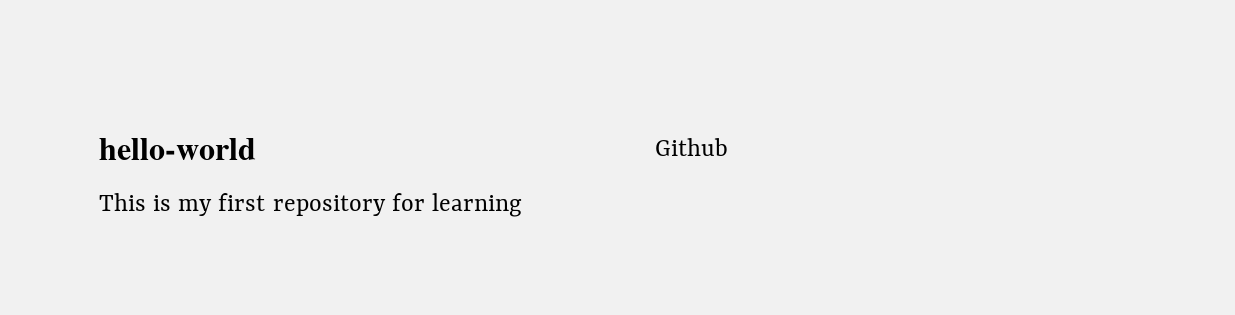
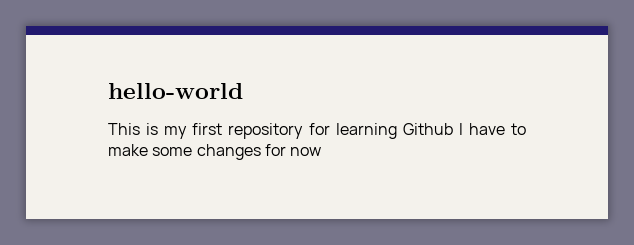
(728, 147) none -> [458,123,527,135] [108,144,322,160] I have to make some changes for now

